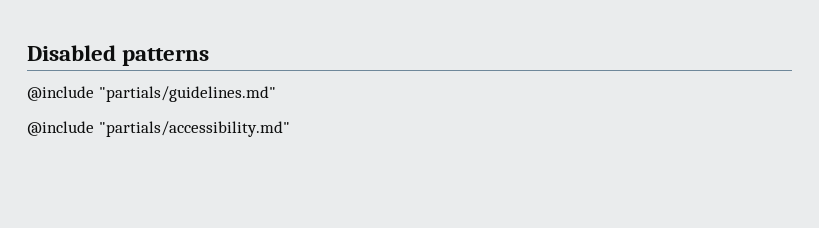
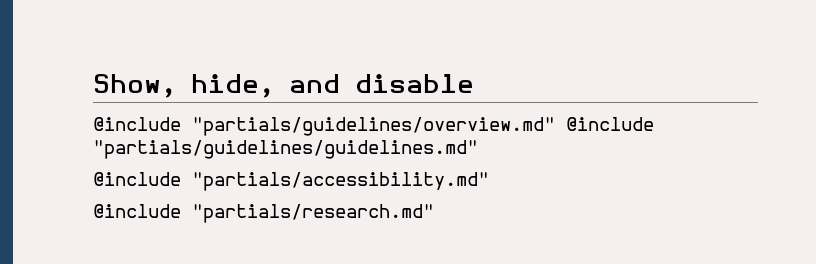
[27,45,210,66] [27,86,276,102] Disabled patterns // @include "partials/guidelines.md" -> [93,74,474,98] [93,117,654,136] [93,140,478,159] Show, hide, and disable // @include "partials/guidelines/overview.md" @include "partials/guidelines/guidelines.md"
(290, 129) none -> [93,204,434,223] // @include "partials/research.md"

